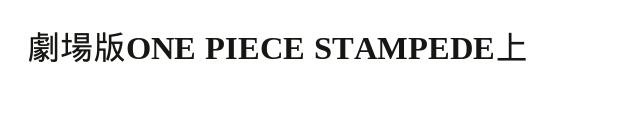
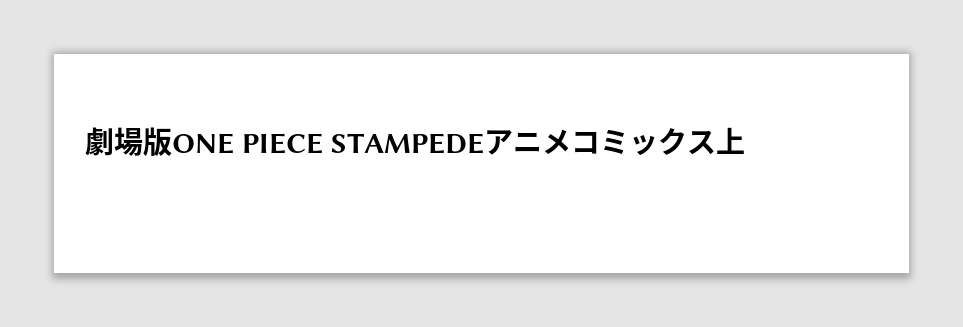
(495, 48) none -> [483,128,716,155] アニメコミックス

